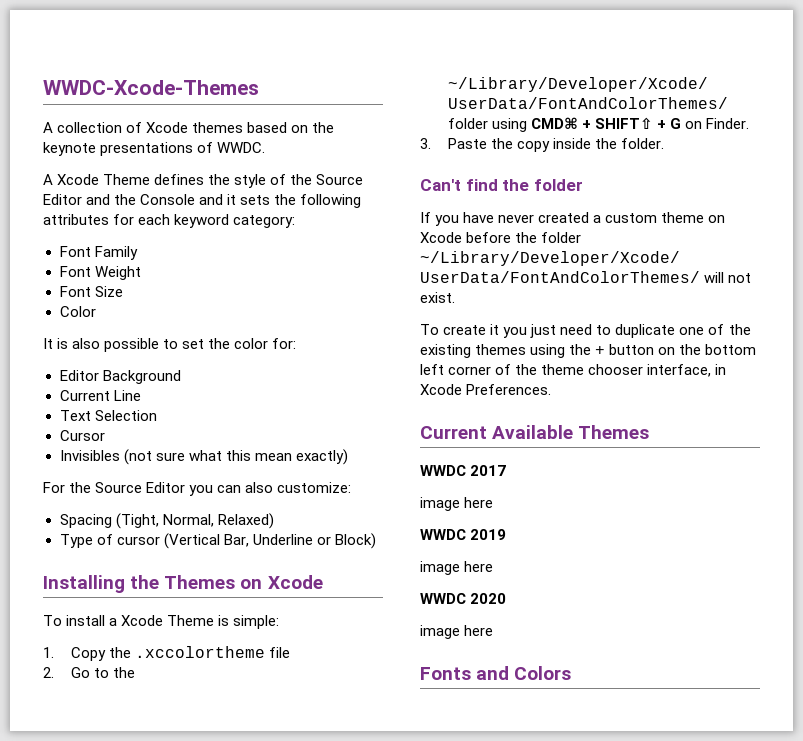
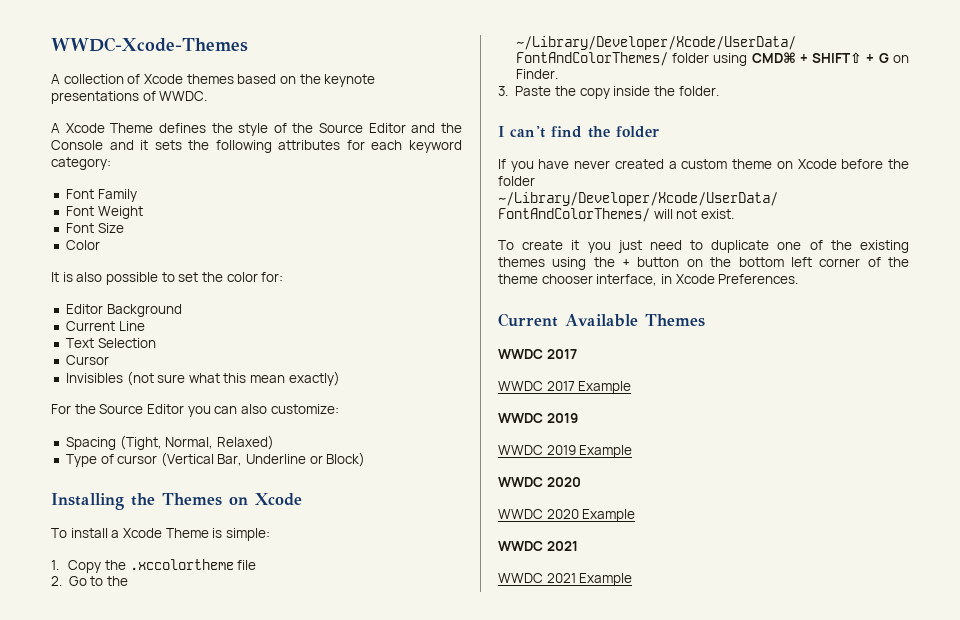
[420,179,461,191] Can't -> [498,126,545,138] I can't
[420,497,494,511] image here -> [498,381,632,394] WWDC 2017 Example
[420,561,494,575] image here -> [498,445,633,458] WWDC 2019 Example
[420,625,494,639] [420,666,572,680] image here // Fonts and Colors -> [498,509,636,522] [498,541,578,551] [498,573,633,586] WWDC 2020 Example // WWDC 2021 // WWDC 2021 Example

